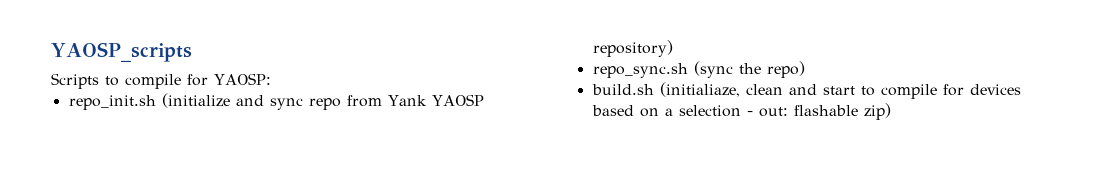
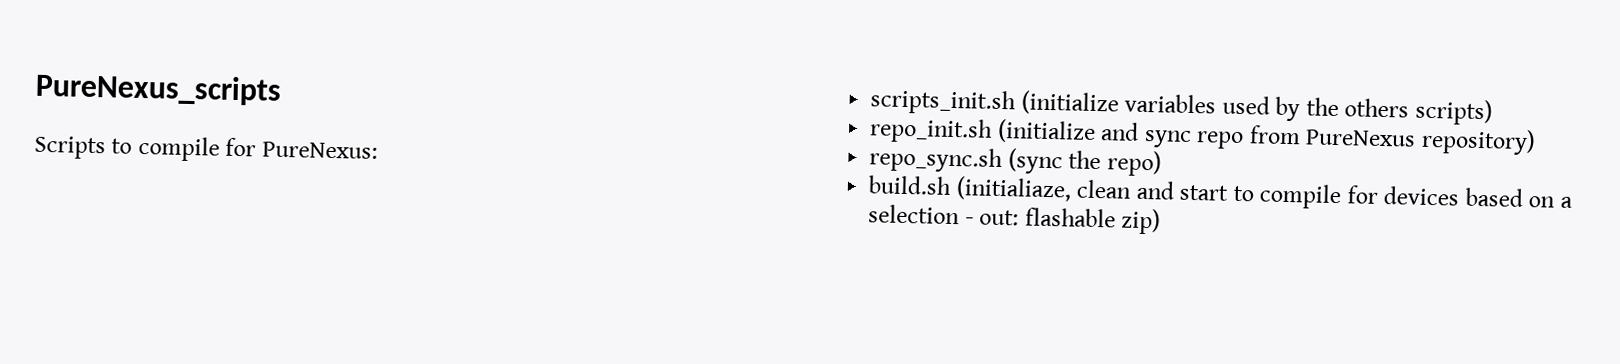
[51,42,192,62] YAOSP_scripts -> [35,72,282,106] PureNexus_scripts
[214,73,271,85] YAOSP: -> [261,141,378,159] [870,88,1493,126] PureNexus: // scripts_init.sh (initialize variables used by the others scripts)
[387,94,484,106] Yank YAOSP -> [1305,129,1417,147] PureNexus

